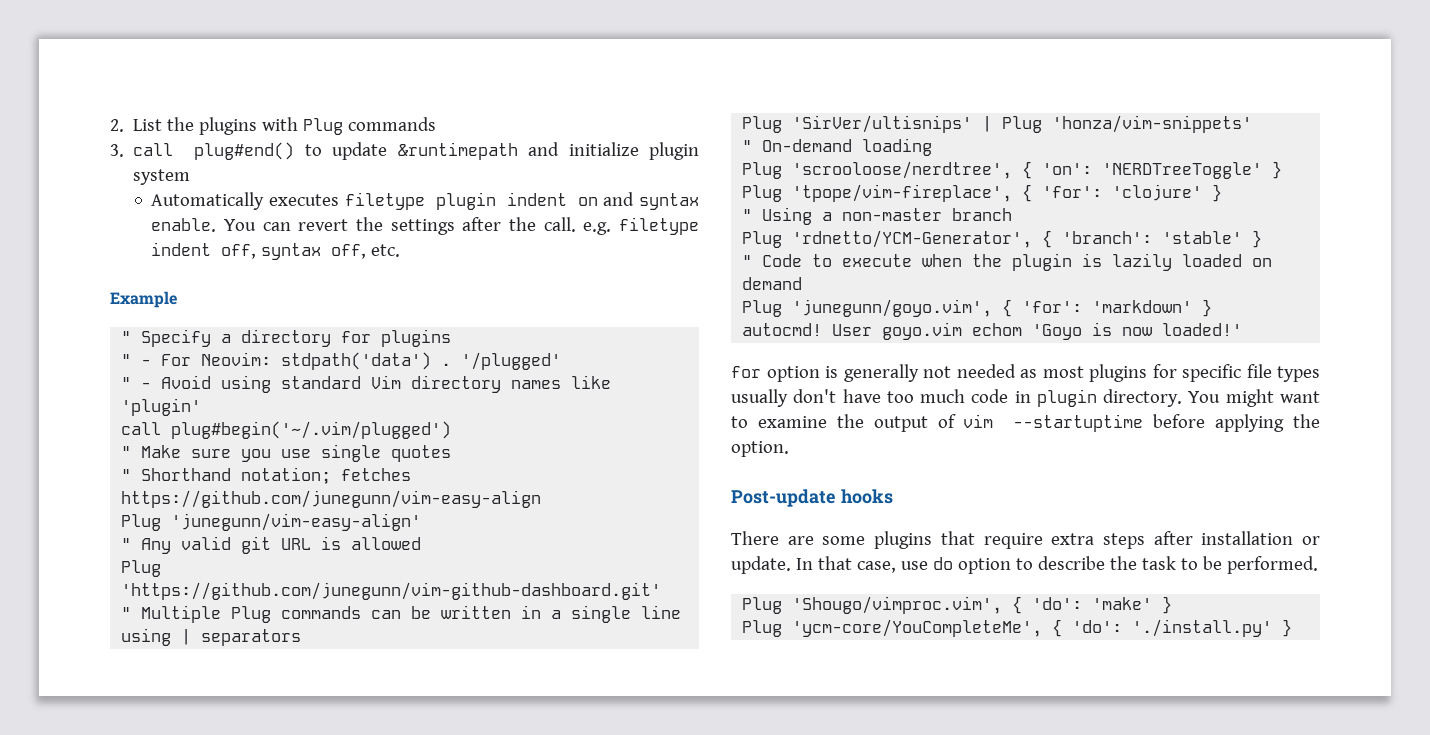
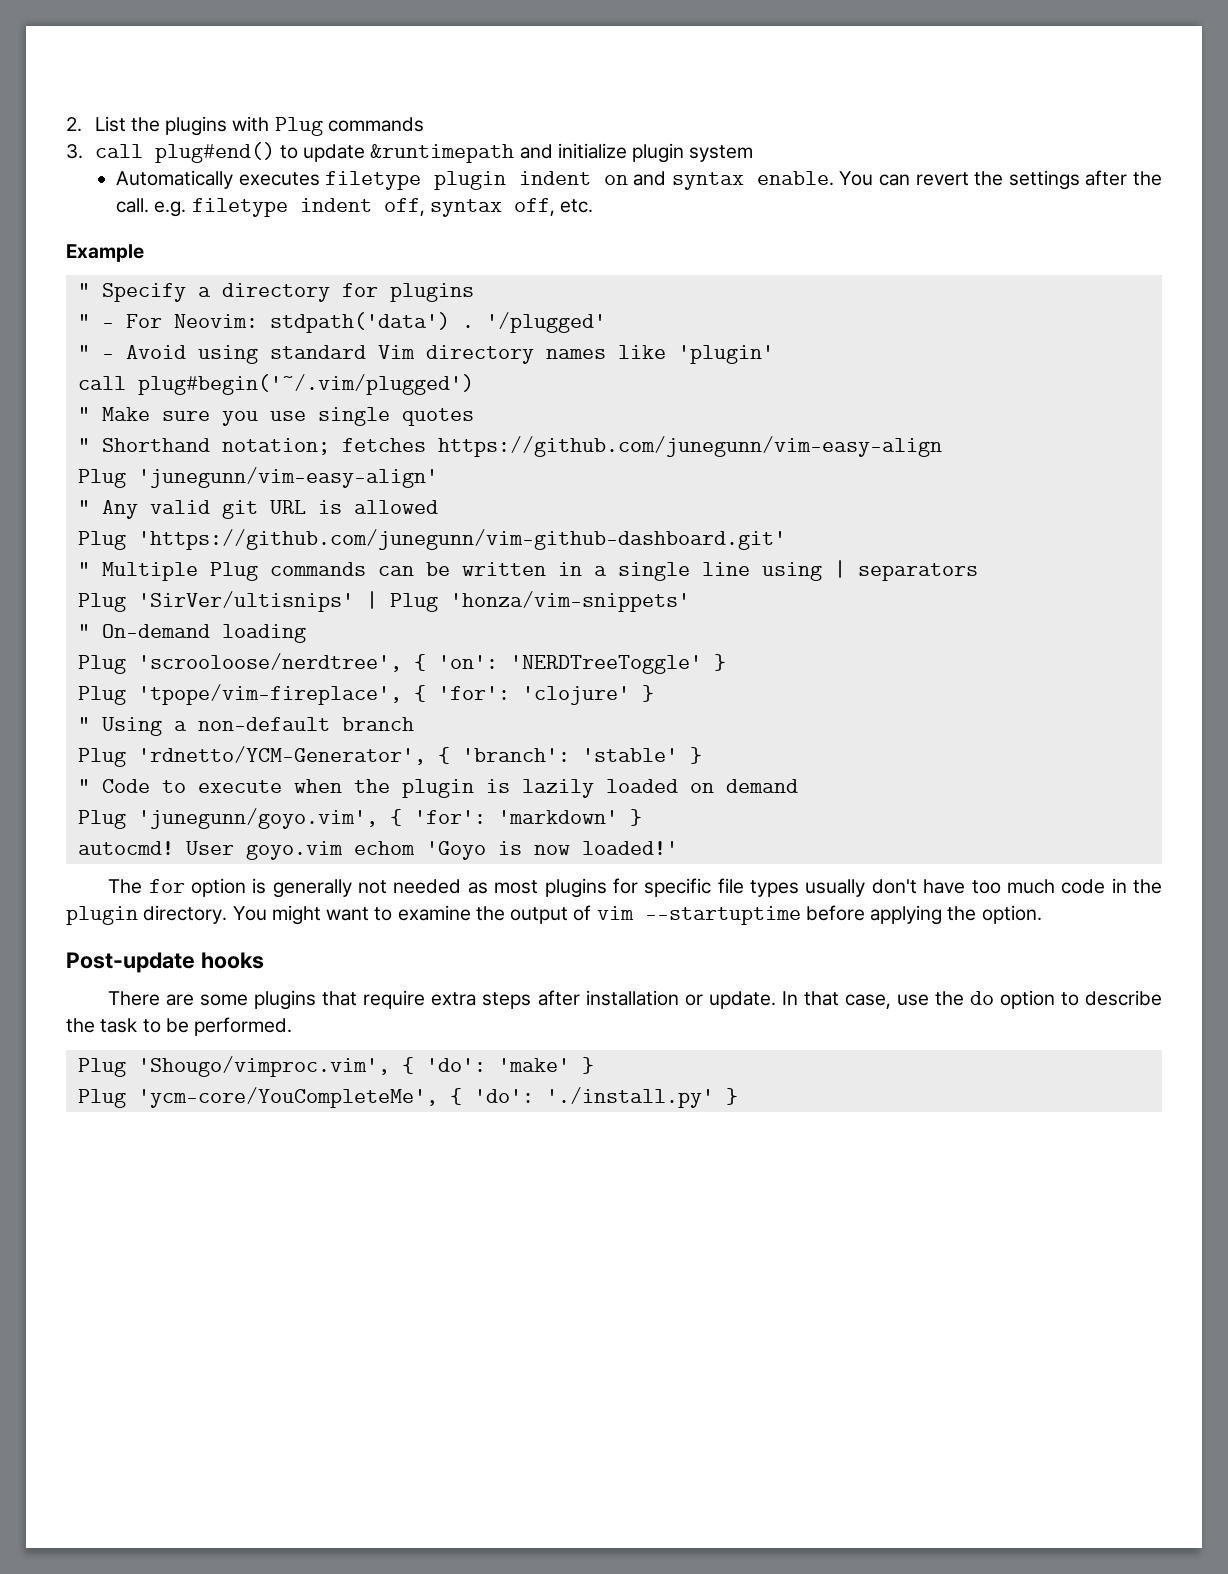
[842,208,943,221] non-master -> [197,717,330,731] non-default
(1243, 329) none -> [108,879,143,894] The
(1031, 397) none -> [1133,879,1163,894] the
(928, 565) none -> [934,991,964,1006] the

